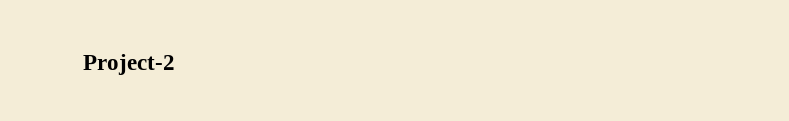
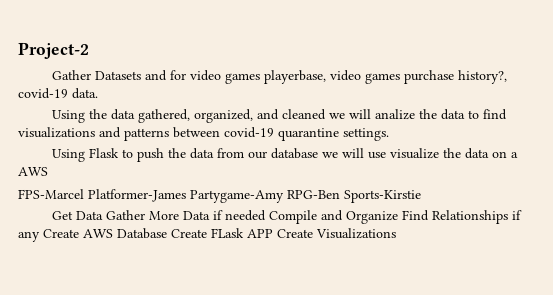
(175, 64) none -> [52,70,508,84] [18,88,98,99] [52,109,508,123] [18,127,389,141] [52,148,519,162] [18,167,48,176] [18,189,421,203] [52,210,523,224] [18,228,396,242] // Gather Datasets and for video games playerbase, video games purchase history?, covid-19 data. // Using the data gathered, organized, and cleaned we will analize the data to find visualizations and patterns between covid-19 quarantine settings. // Using Flask to push the data from our database we will use visualize the data on a AWS // FPS-Marcel Platformer-James Partygame-Amy RPG-Ben Sports-Kirstie // Get Data Gather More Data if needed Compile and Organize Find Relationships if any Create AWS Database Create FLask APP Create Visualizations

